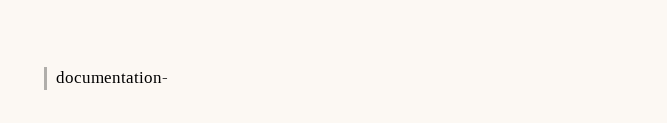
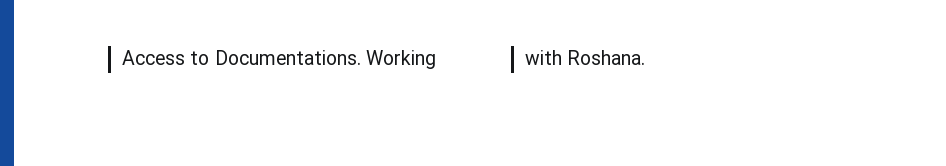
[55,71,168,83] documentation- -> [122,50,646,69] Access to Documentations. Working with Roshana.

